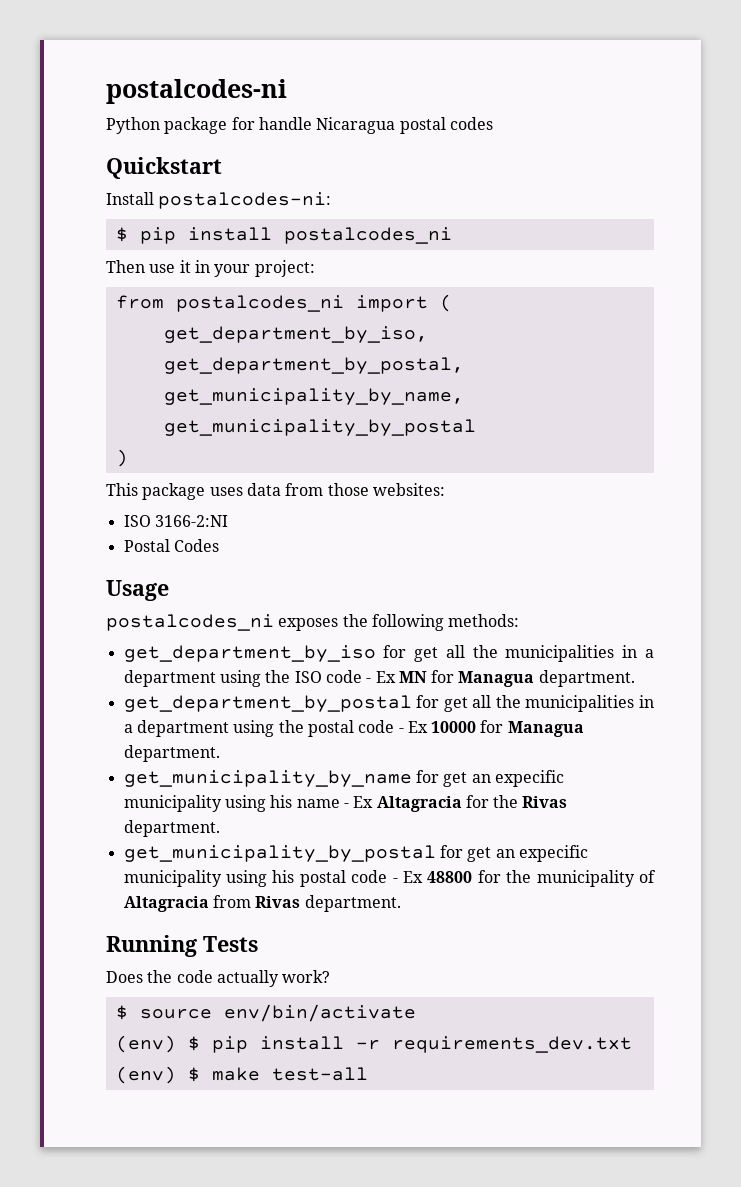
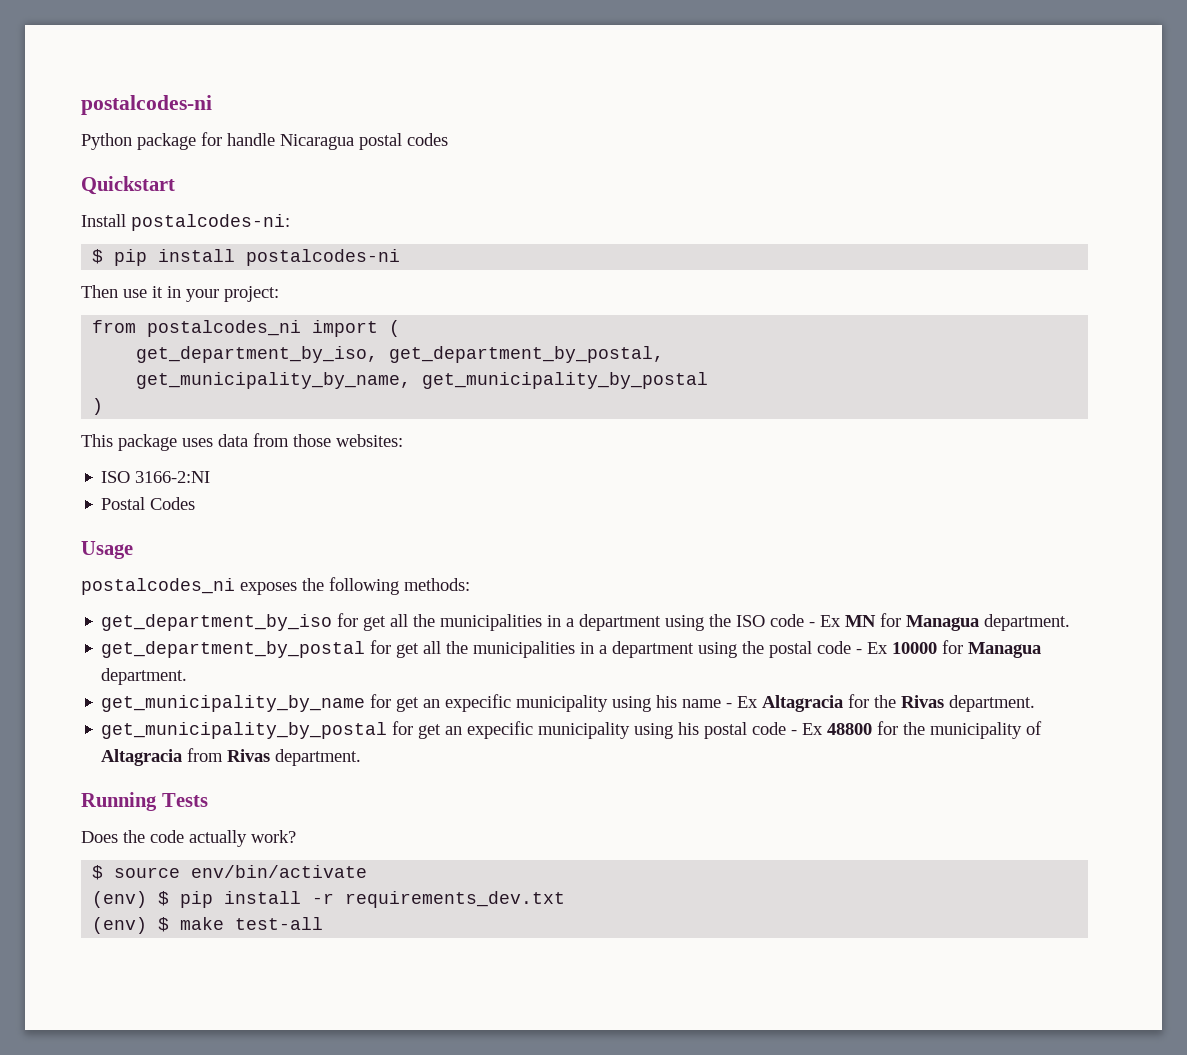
[283,227,452,244] postalcodes_ni -> [246,249,401,266] postalcodes-ni

